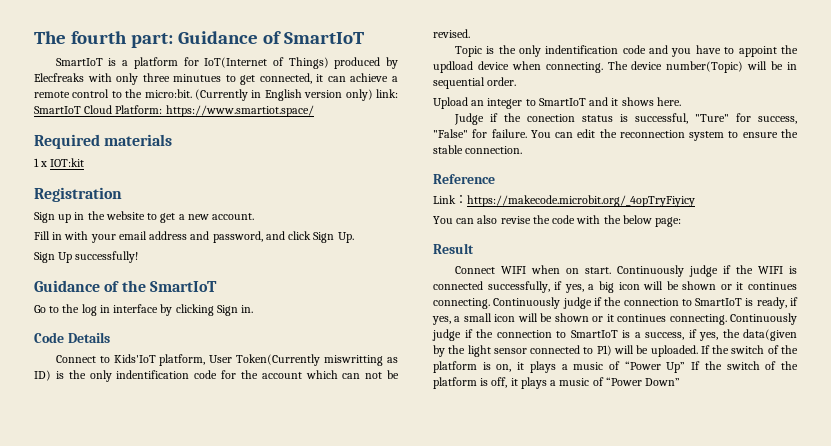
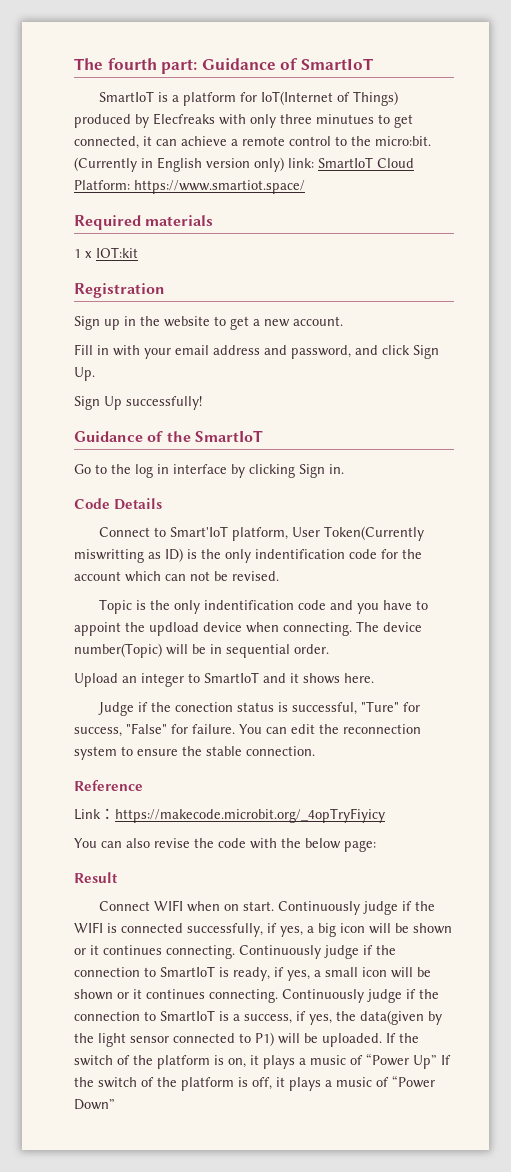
[113,354,156,363] Kids'IoT -> [169,526,228,537] Smart'IoT

